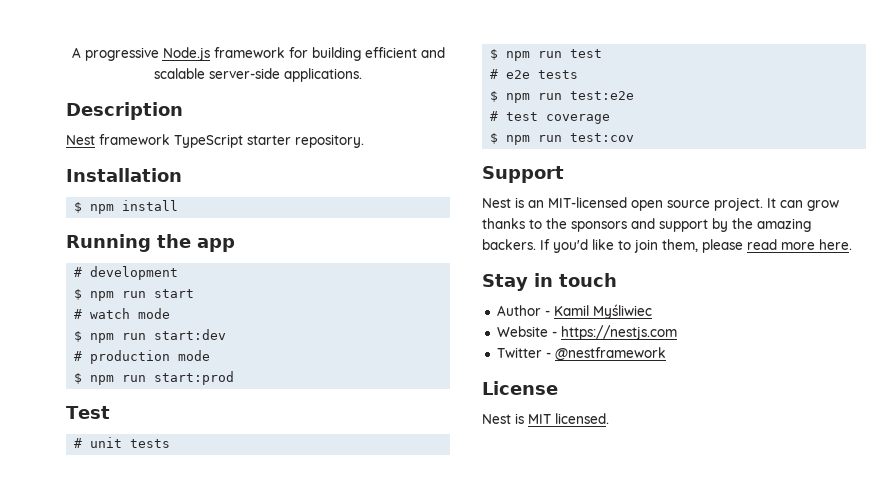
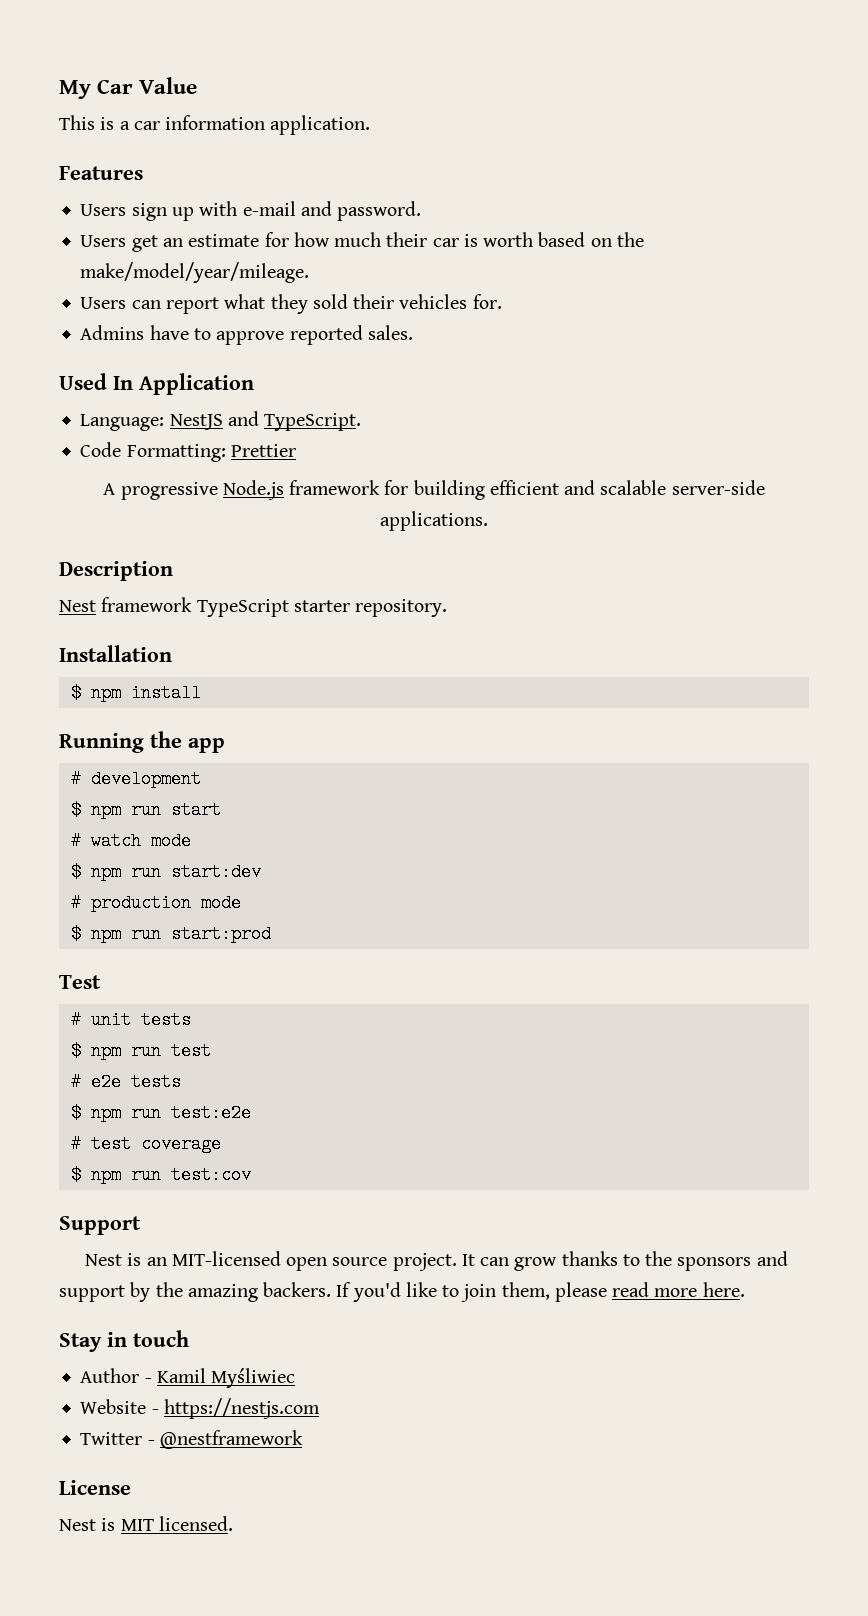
(71, 52) none -> [59,77,198,99] [59,115,371,135] [59,166,143,180] [80,201,422,221] [80,232,644,252] [80,262,310,283] [80,294,502,314] [80,325,413,345] [59,373,254,395] [80,411,362,431] [80,442,296,462] My Car Value // This is a car information application. // Features // Users sign up with e-mail and password. // Users get an estimate for how much their car is worth based on the make/model/year/mileage. // Users can report what they sold their vehicles for. // Admins have to approve reported sales. // Used In Application // Language: NestJS and TypeScript. // Code Formatting: Prettier //

